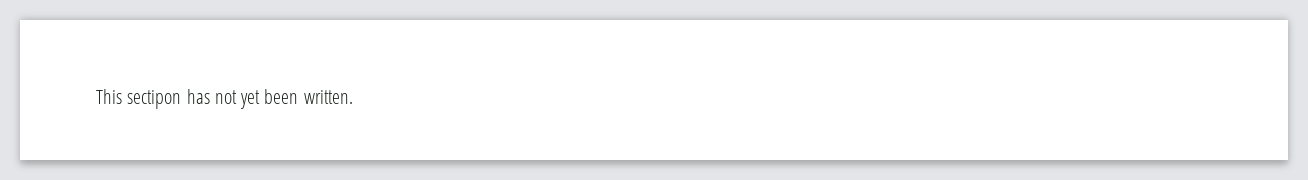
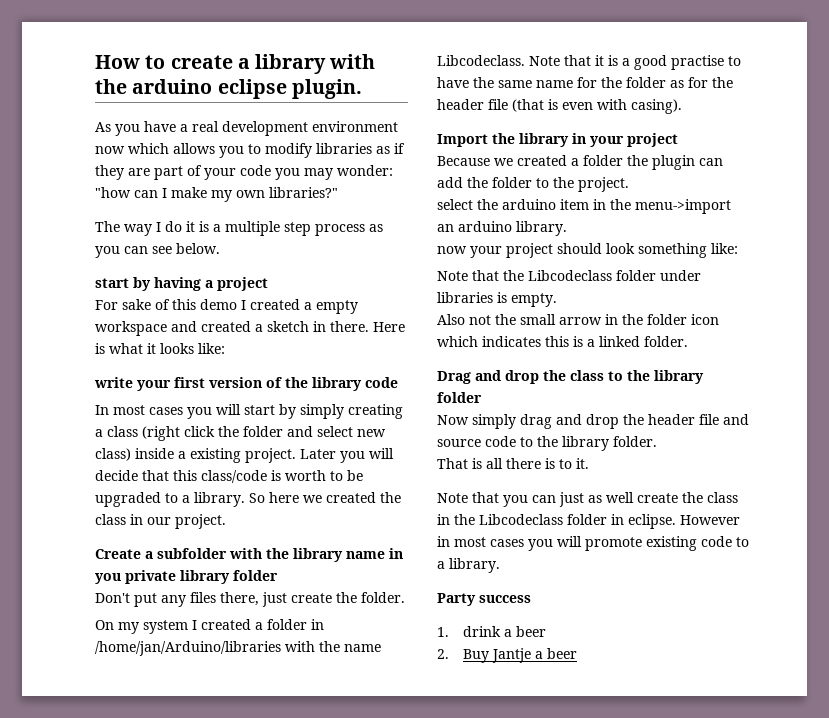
[96,89,353,109] This sectipon has not yet been written. -> [95,54,376,74] [95,79,362,99] [95,121,398,136] [95,143,405,158] [95,165,393,180] [95,187,338,202] [95,221,383,236] [95,243,220,258] [95,277,268,291] [95,299,358,314] [95,321,405,336] [95,343,225,354] [94,377,398,391] [95,404,403,419] [95,426,386,441] [95,448,394,463] [95,470,363,483] [95,492,401,507] [95,514,226,529] [95,548,403,562] [95,570,278,584] [95,592,405,607] [95,619,324,634] [95,641,381,656] [437,55,741,70] [437,77,733,88] [437,99,682,114] [437,133,678,147] [437,155,723,170] [437,177,629,192] [437,199,731,214] [437,221,567,236] [437,243,738,258] [437,270,701,281] [437,292,557,307] [437,314,719,325] [437,336,688,347] [437,370,704,384] [437,392,482,403] [437,414,749,429] [437,436,657,451] [437,458,589,469] [437,492,738,507] [437,514,740,529] [437,536,749,551] [437,558,500,573] [437,593,531,606] [437,626,547,637] [437,648,578,663] How to create a library with the arduino eclipse plugin. // As you have a real development environment now which allows you to modify libraries as if they are part of your code you may wonder: "how can I make my own libraries?" // The way I do it is a multiple step process as you can see below. // start by having a project // For sake of this demo I created a empty workspace and created a sketch in there. Here is what it looks like: // write your first version of the library code // In most cases you will start by simply creating a class (right click the folder and select new class) inside a existing project. Later you will decide that this class/code is worth to be upgraded to a library. So here we created the class in our project. // Create a subfolder with the library name in you private library folder // Don't put any files there, just create the folder. // On my system I created a folder in /home/jan/Arduino/libraries with the name Libcodeclass. Note that it is a good practise to have the same name for the folder as for the header file (that is even with casing). // Import the library in your project // Because we created a folder the plugin can add the folder to the project. // select the arduino item in the menu->import an arduino library. // now your project should look something like: // Note that the Libcodeclass folder under libraries is empty. // Also not the small arrow in the folder icon which indicates this is a linked folder. // Drag and drop the class to the library folder // Now simply drag and drop the header file and source code to the library folder. // That is all there is to it. // Note that you can just as well create the class in the Libcodeclass folder in eclipse. However in most cases you will promote existing code to a library. // Party success // 1. drink a beer // 2. Buy Jantje a beer

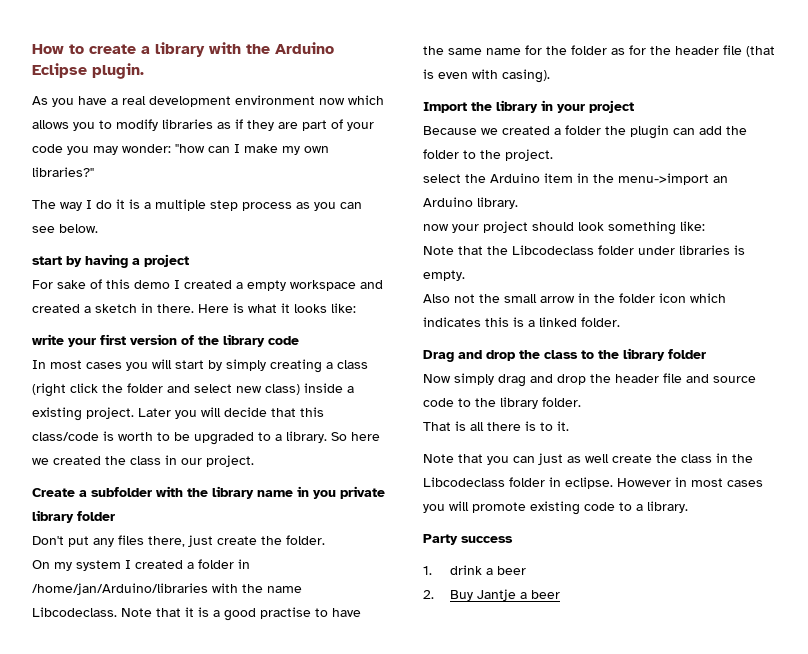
[132,79,287,99] arduino eclipse -> [275,42,334,54] [32,63,87,78] Arduino Eclipse
[502,199,556,210] arduino -> [490,173,540,183] Arduino
[458,221,512,232] arduino -> [423,197,473,207] Arduino

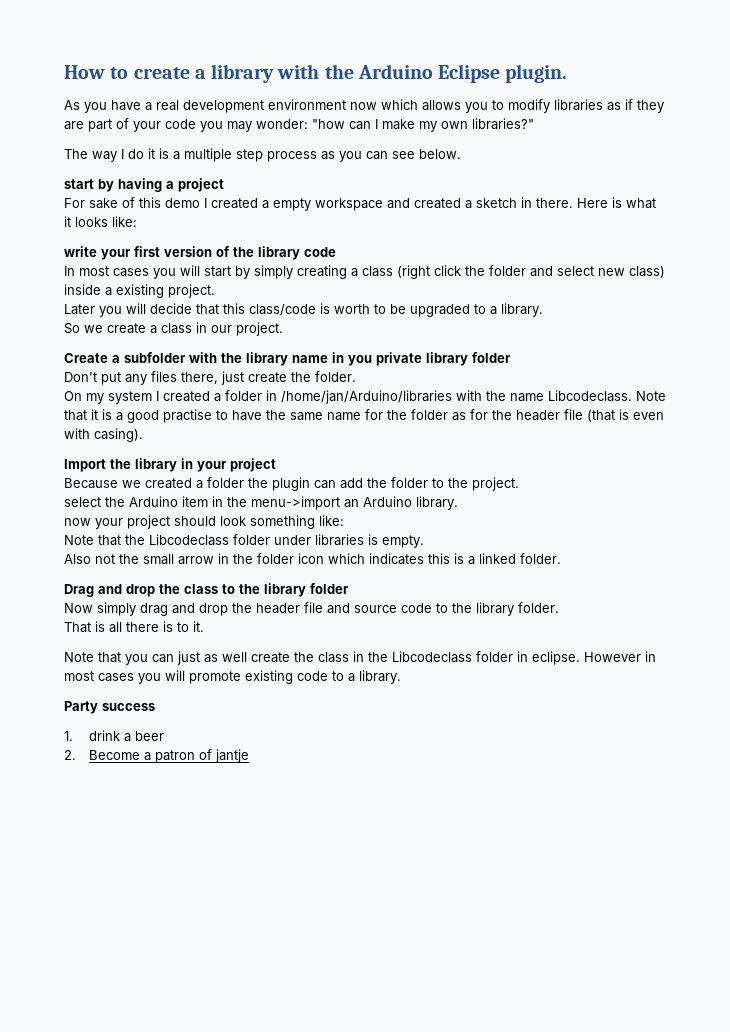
(134, 413) none -> (215, 291) //
[331,432,380,441] [32,456,126,465] So here we created the -> [64,323,157,334] // So we create a
[449,589,560,601] Buy Jantje a beer -> [88,749,249,763] Become a patron of jantje

